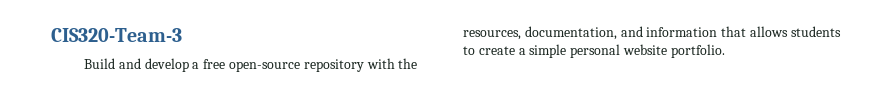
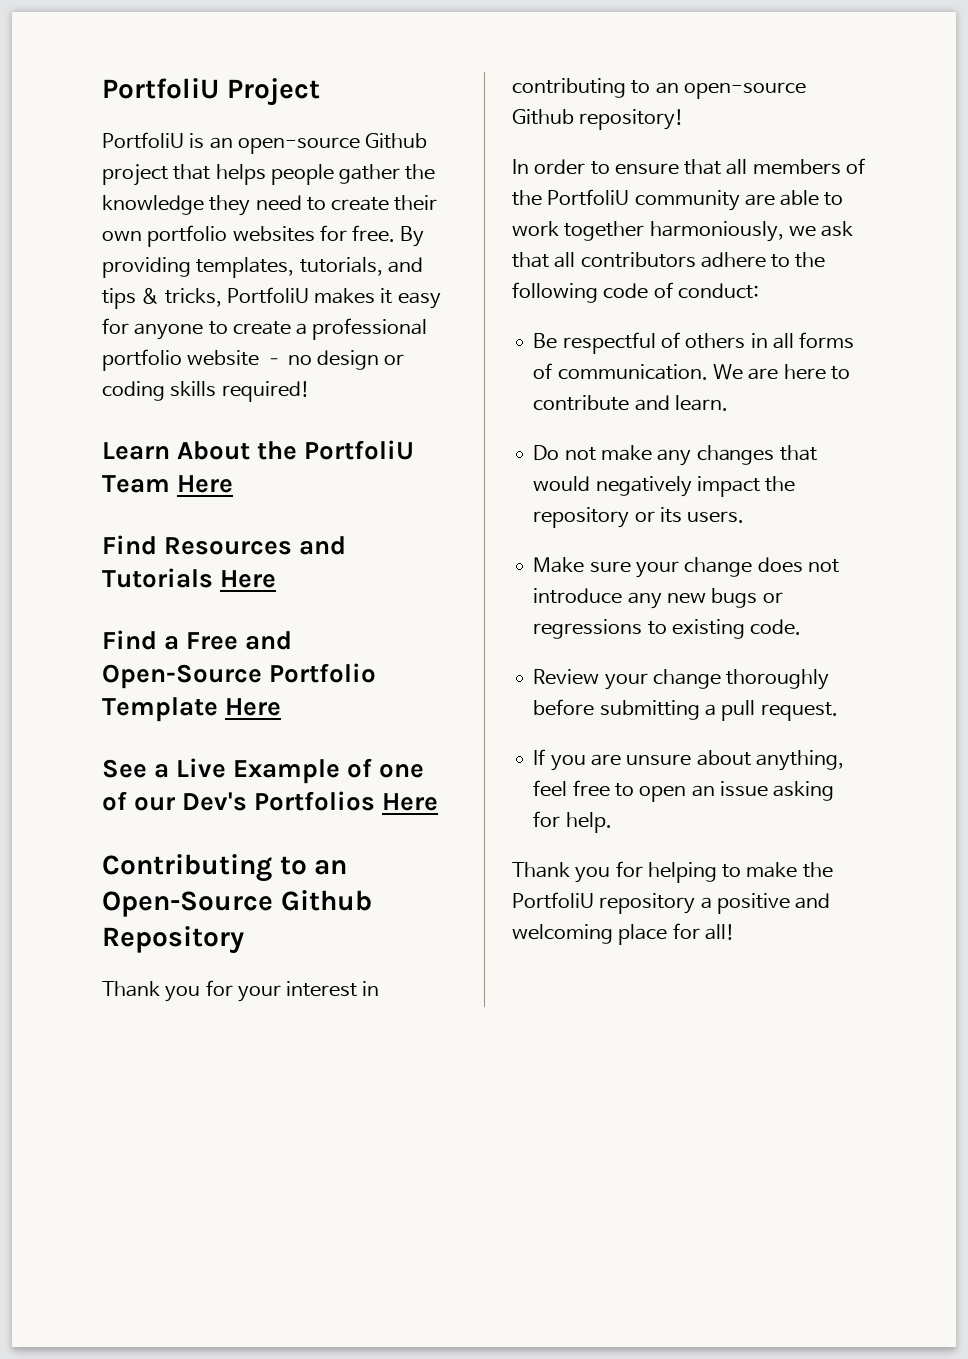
[51,28,182,42] [84,58,418,72] [463,26,841,40] [463,44,725,58] CIS320-Team-3 // Build and develop a free open-source repository with the resources, documentation, and information that allows students to create a simple personal website portfolio. -> [102,78,320,106] [102,132,428,154] [102,164,436,186] [102,195,438,216] [102,225,425,247] [102,257,423,278] [102,287,441,309] [102,318,428,340] [102,349,405,371] [102,381,310,402] [102,440,415,460] [102,475,234,493] [102,535,347,555] [102,568,277,588] [102,630,293,650] [102,663,377,689] [102,697,282,722] [102,758,425,784] [102,791,439,811] [102,854,348,882] [102,890,372,917] [102,926,244,954] [102,980,380,1002] [512,78,806,99] [512,109,685,130] [512,158,865,175] [512,189,844,211] [512,221,854,242] [512,252,826,268] [512,282,759,303] [533,332,855,354] [533,363,850,380] [533,395,728,411] [533,445,817,466] [533,476,796,497] [533,507,745,528] [533,557,839,578] [533,588,783,609] [533,619,802,639] [533,669,830,690] [533,699,838,721] [533,749,844,771] [533,780,835,802] [533,811,612,833] [512,861,833,883] [512,892,831,914] [512,923,735,945] PortfoliU Project // PortfoliU is an open-source Github project that helps people gather the knowledge they need to create their own portfolio websites for free. By providing templates, tutorials, and tips & tricks, PortfoliU makes it easy for anyone to create a professional portfolio website – no design or coding skills required! // Learn About the PortfoliU Team Here // Find Resources and Tutorials Here // Find a Free and Open-Source Portfolio Template Here // See a Live Example of one of our Dev's Portfolios Here // Contributing to an Open-Source Github Repository // Thank you for your interest in contributing to an open-source Github repository! // In order to ensure that all members of the PortfoliU community are able to work together harmoniously, we ask that all contributors adhere to the following code of conduct: // Be respectful of others in all forms of communication. We are here to contribute and learn. // Do not make any changes that would negatively impact the repository or its users. // Make sure your change does not introduce any new bugs or regressions to existing code. // Review your change thoroughly before submitting a pull request. // If you are unsure about anything, feel free to open an issue asking for help. // Thank you for helping to make the PortfoliU repository a positive and welcoming place for all!

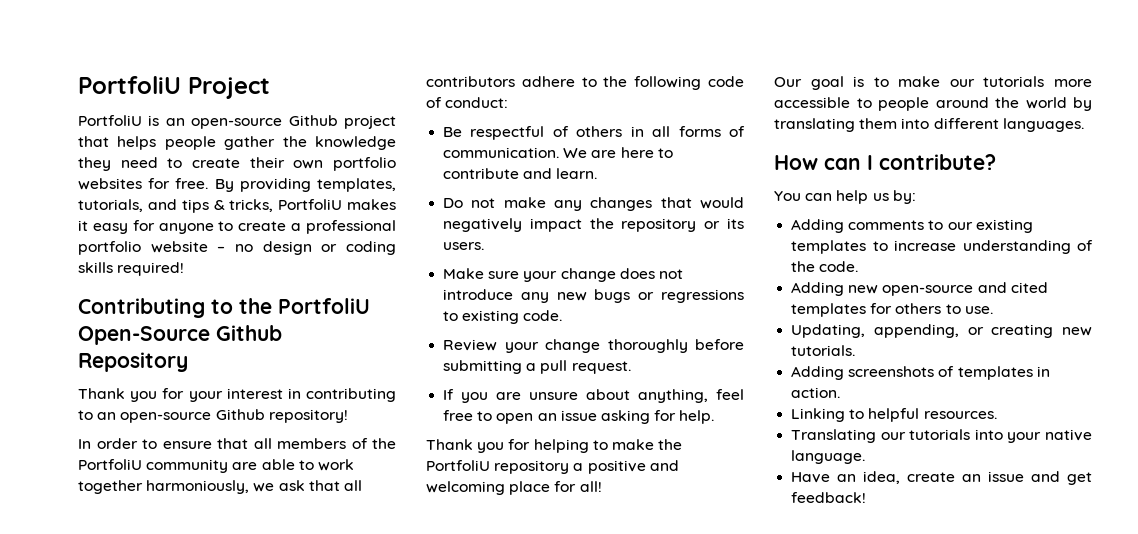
[102,440,415,460] [102,475,234,493] [102,535,347,555] [102,568,277,588] [102,630,293,650] [102,663,377,689] [102,697,282,722] [102,758,425,784] [102,791,439,811] [102,854,348,882] Learn About the PortfoliU Team Here // Find Resources and Tutorials Here // Find a Free and Open-Source Portfolio Template Here // See a Live Example of one of our Dev's Portfolios Here // Contributing to an -> [78,298,370,318] Contributing to the PortfoliU
(735, 932) none -> [774,76,1092,90] [774,97,1092,111] [774,118,1084,132] [774,154,996,170] [774,190,916,204] [791,219,1033,233] [791,240,1093,254] [791,261,859,272] [791,282,1048,296] [791,303,993,317] [791,324,1092,338] [791,345,856,356] [791,366,1050,380] [791,387,841,398] [791,408,997,422] [791,429,1092,443] [791,450,866,464] [791,471,1092,485] [791,492,867,503] // Our goal is to make our tutorials more accessible to people around the world by translating them into different languages. // How can I contribute? // You can help us by: // Adding comments to our existing templates to increase understanding of the code. // Adding new open-source and cited templates for others to use. // Updating, appending, or creating new tutorials. // Adding screenshots of templates in action. // Linking to helpful resources. // Translating our tutorials into your native language. // Have an idea, create an issue and get feedback!

